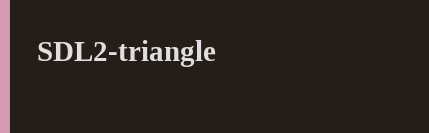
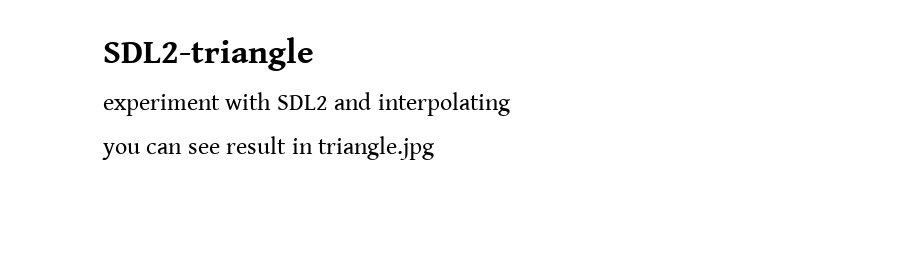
(216, 53) none -> [103,92,510,116] [102,136,435,160] // experiment with SDL2 and interpolating // you can see result in triangle.jpg

